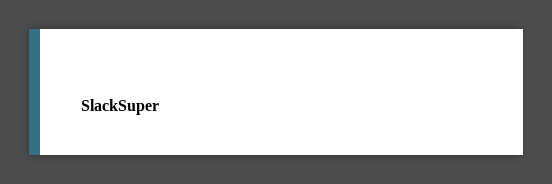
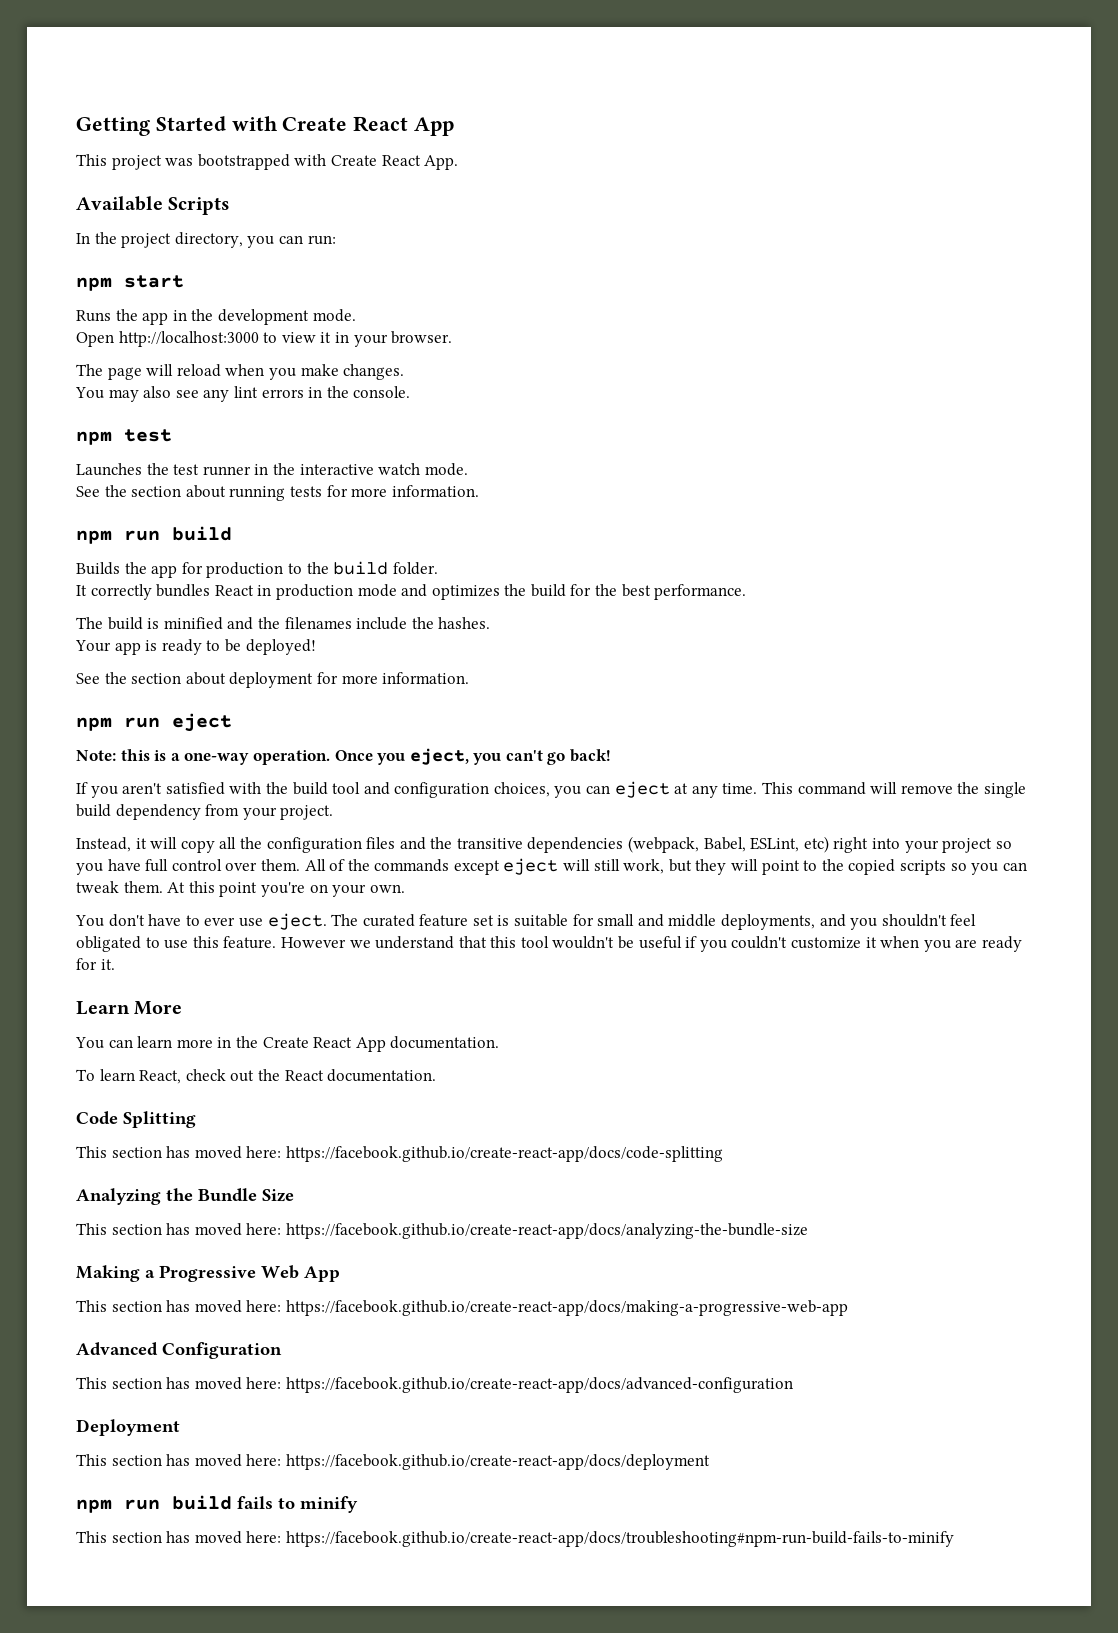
[81,99,159,115] SlackSuper -> [76,116,455,136] [76,154,459,170] [76,196,231,215] [76,232,336,248] [76,275,184,291] [76,309,356,325] [76,331,453,347] [76,364,405,380] [75,386,411,402] [76,429,172,445] [76,463,468,476] [76,485,479,501] [76,526,232,544] [76,561,438,578] [76,584,747,600] [76,617,491,630] [75,639,316,655] [76,672,470,688] [76,713,232,732] [76,748,612,765] [76,781,1026,798] [76,804,334,820] [76,836,1012,853] [76,858,1027,875] [76,881,405,897] [75,913,977,930] [76,936,1022,952] [76,958,115,970] [76,1001,183,1015] [75,1036,500,1052] [76,1069,437,1084] [76,1111,196,1128] [76,1146,723,1162] [76,1188,294,1205] [76,1223,808,1239] [76,1265,340,1282] [76,1300,848,1316] [76,1342,282,1359] [76,1377,793,1393] [76,1419,180,1436] [76,1454,710,1470] [76,1495,358,1513] [76,1531,954,1547] Getting Started with Create React App // This project was bootstrapped with Create React App. // Available Scripts // In the project directory, you can run: // npm start // Runs the app in the development mode. // Open http://localhost:3000 to view it in your browser. // The page will reload when you make changes. // You may also see any lint errors in the console. // npm test // Launches the test runner in the interactive watch mode. // See the section about running tests for more information. // npm run build // Builds the app for production to the build folder. // It correctly bundles React in production mode and optimizes the build for the best performance. // The build is minified and the filenames include the hashes. // Your app is ready to be deployed! // See the section about deployment for more information. // npm run eject // Note: this is a one-way operation. Once you eject, you can't go back! // If you aren't satisfied with the build tool and configuration choices, you can eject at any time. This command will remove the single build dependency from your project. // Instead, it will copy all the configuration files and the transitive dependencies (webpack, Babel, ESLint, etc) right into your project so you have full control over them. All of the commands except eject will still work, but they will point to the copied scripts so you can tweak them. At this point you're on your own. // You don't have to ever use eject. The curated feature set is suitable for small and middle deployments, and you shouldn't feel obligated to use this feature. However we understand that this tool wouldn't be useful if you couldn't customize it when you are ready for it. // Learn More // You can learn more in the Create React App documentation. // To learn React, check out the React documentation. // Code Splitting // This section has moved here: https://facebook.github.io/create-react-app/docs/code-splitting // Analyzing the Bundle Size // This section has moved here: https://facebook.github.io/create-react-app/docs/analyzing-the-bundle-size // Making a Progressive Web App // This section has moved here: https://facebook.github.io/create-react-app/docs/making-a-progressive-web-app // Advanced Configuration // This section has moved here: https://facebook.github.io/create-react-app/docs/advanced-configuration // Deployment // This section has moved here: https://facebook.github.io/create-react-app/docs/deployment // npm run build fails to minify // This section has moved here: https://facebook.github.io/create-react-app/docs/troubleshooting#npm-run-build-fails-to-minify

